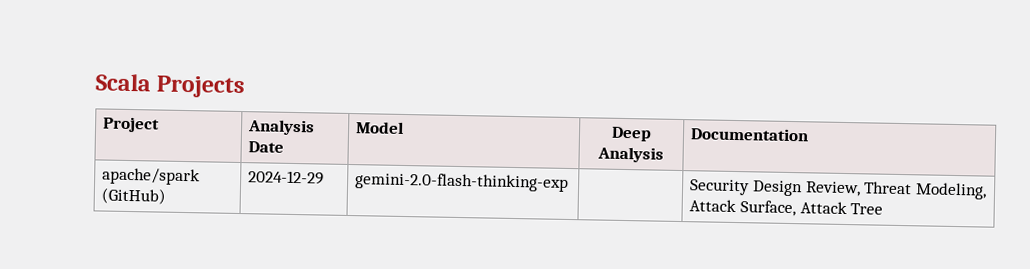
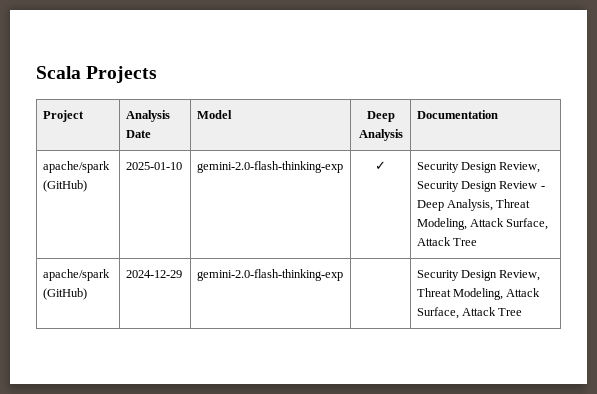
(810, 134) none -> [42,161,110,173] [42,180,87,192] [125,162,182,170] [196,161,343,173] [375,161,386,170] [416,162,541,173] [416,181,545,192] [416,199,531,211] [416,218,549,230] [416,237,477,246] // apache/spark (GitHub) | 2025-01-10 | gemini-2.0-flash-thinking-exp | ✓ | Security Design Review, Security Design Review - Deep Analysis, Threat Modeling, Attack Surface, Attack Tree

